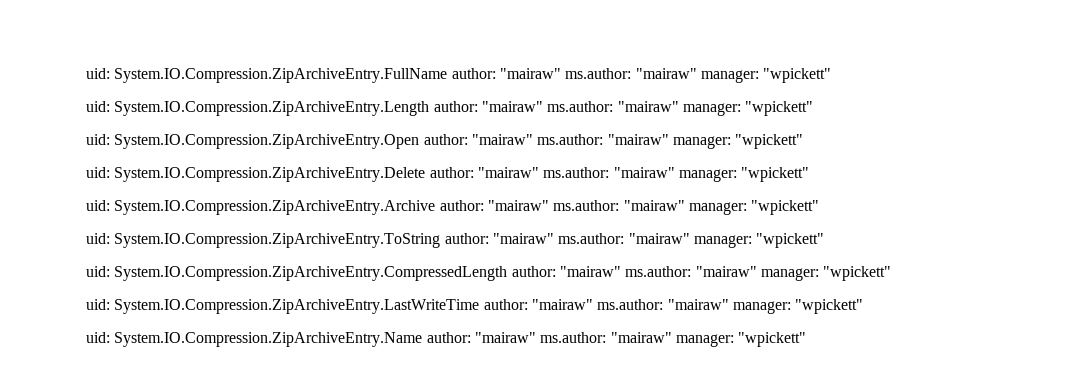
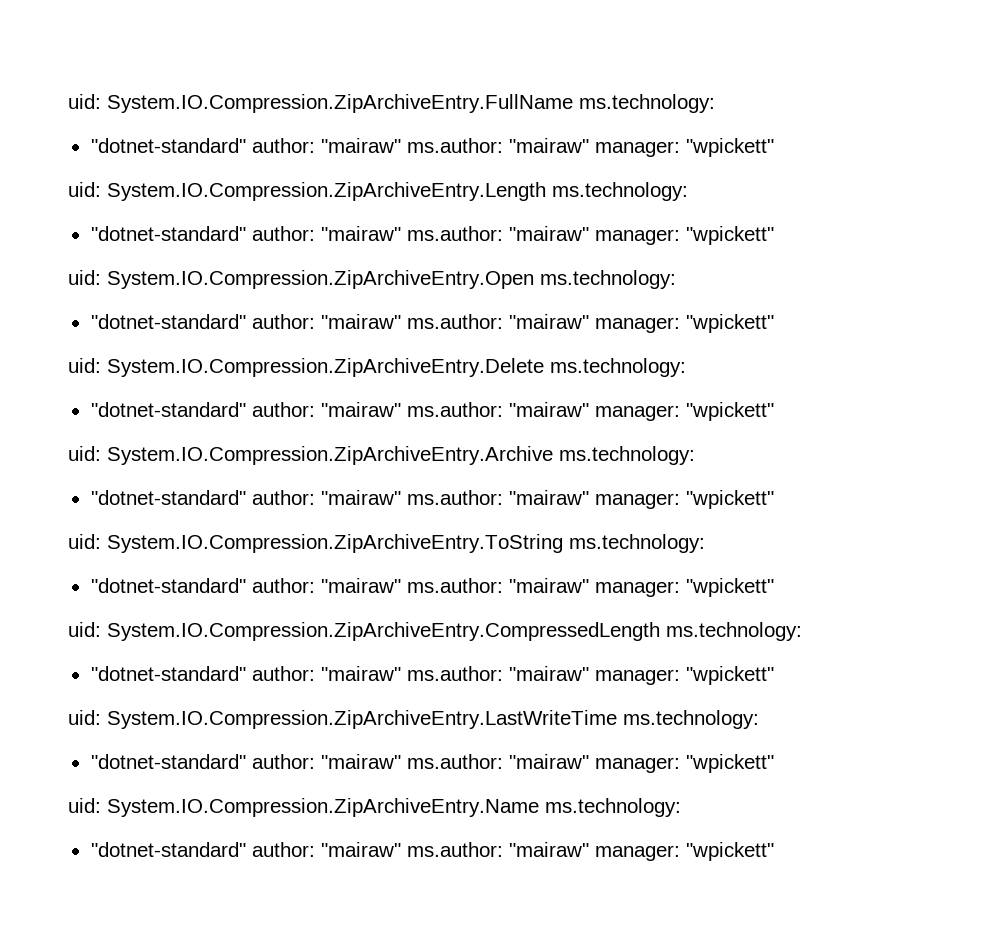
(448, 75) none -> [579,94,715,113] [90,138,246,153] ms.technology: // "dotnet-standard"
(430, 108) none -> [552,182,688,201] [90,226,246,241] ms.technology: // "dotnet-standard"
(420, 141) none -> [540,270,676,289] [90,314,246,329] ms.technology: // "dotnet-standard"
(426, 174) none -> [550,358,686,377] [90,402,246,417] ms.technology: // "dotnet-standard"
(436, 207) none -> [559,446,695,465] [90,490,246,505] ms.technology: // "dotnet-standard"
(441, 240) none -> [569,534,705,553] [90,578,246,593] ms.technology: // "dotnet-standard"
(508, 273) none -> [666,622,802,641] [90,666,246,681] ms.technology: // "dotnet-standard"
(480, 306) none -> [623,710,759,729] [90,754,246,769] ms.technology: // "dotnet-standard"
(423, 339) none -> [545,798,681,817] [90,842,246,857] ms.technology: // "dotnet-standard"

